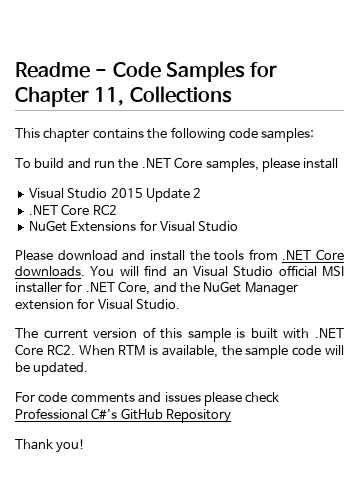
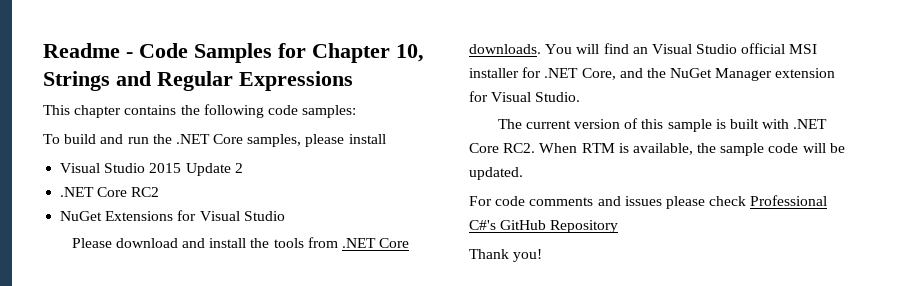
[94,86,232,106] 11, Collections -> [396,44,424,62] [43,71,353,91] 10, Strings and Regular Expressions

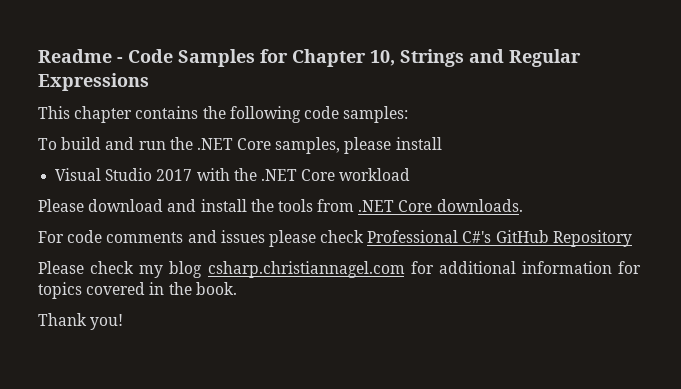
[149,163,243,176] [60,187,160,197] [60,210,285,221] 2015 Update 2 // .NET Core RC2 // NuGet Extensions for Visual Studio -> [156,168,411,181] 2017 with the .NET Core workload
[545,43,818,54] [469,67,836,81] [469,91,581,102] [497,118,828,132] [469,143,845,156] [469,167,523,180] You will find an Visual Studio official MSI installer for .NET Core, and the NuGet Manager extension for Visual Studio. // The current version of this sample is built with .NET Core RC2. When RTM is available, the sample code will be updated. -> (523, 205) none
(619, 226) none -> [38,261,641,278] [38,282,237,299] // Please check my blog csharp.christiannagel.com for additional information for topics covered in the book.

